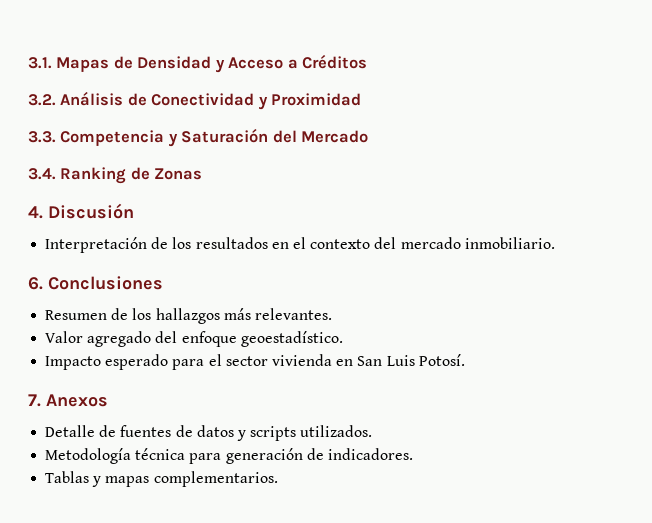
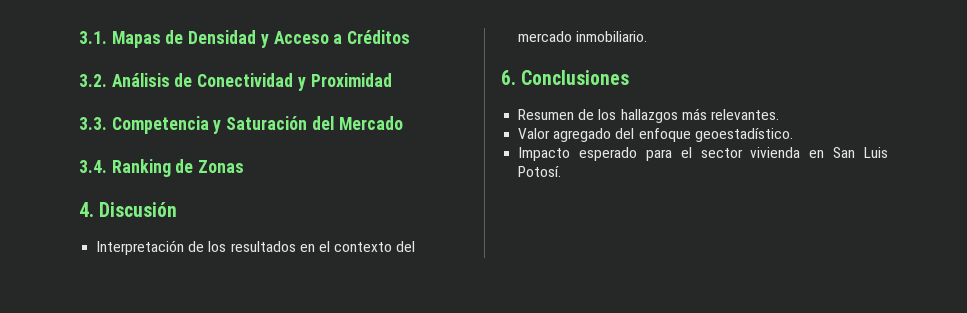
[28,394,108,407] [45,425,373,441] [45,448,413,464] [45,471,278,487] // 7. Anexos // Detalle de fuentes de datos y scripts utilizados. // Metodología técnica para generación de indicadores. // Tablas y mapas complementarios. -> (562, 171) none

